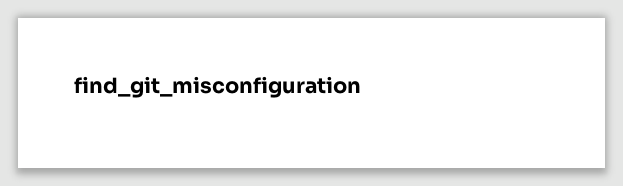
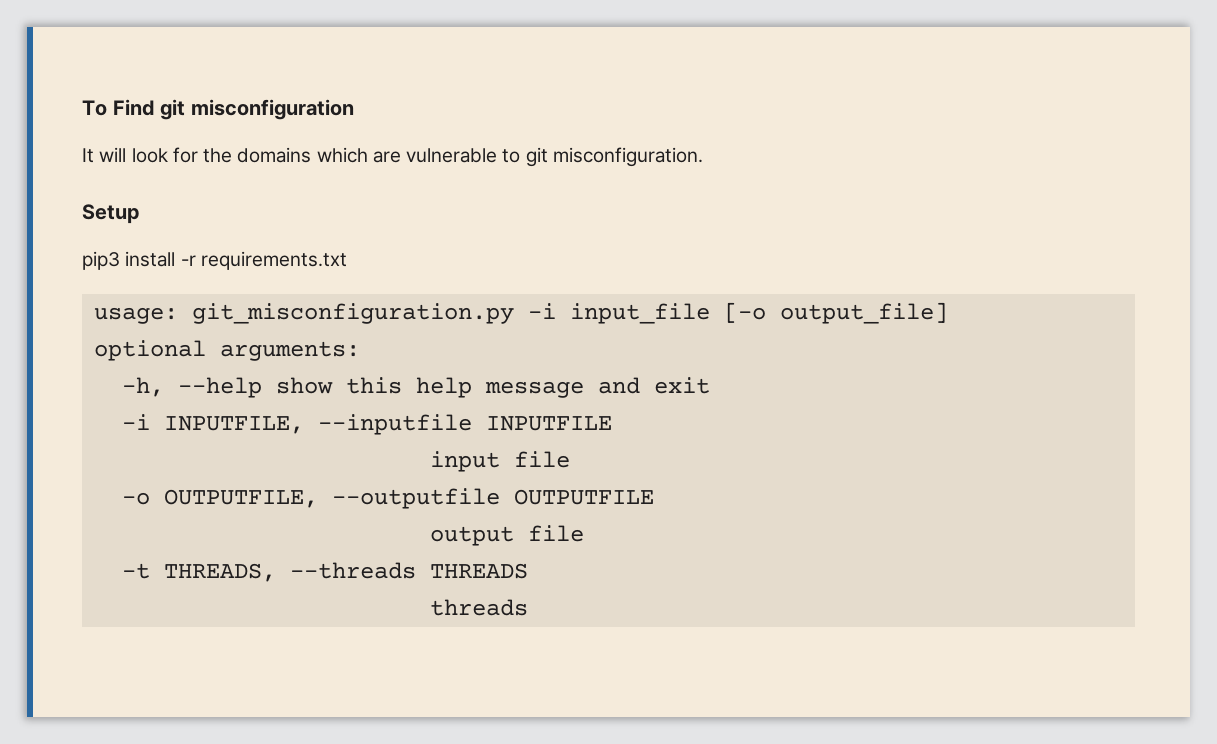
[74,76,361,98] find_git_misconfiguration -> [82,99,354,120] [82,147,703,167] [82,204,139,224] [82,251,347,270] [93,302,948,324] [93,340,360,361] [121,377,710,398] [121,414,612,435] [429,451,570,472] [121,488,654,509] [429,525,584,546] [121,562,528,582] [429,599,528,616] To Find git misconfiguration // It will look for the domains which are vulnerable to git misconfiguration. // Setup // pip3 install -r requirements.txt // usage: git_misconfiguration.py -i input_file [-o output_file] // optional arguments: // -h, --help show this help message and exit // -i INPUTFILE, --inputfile INPUTFILE // input file // -o OUTPUTFILE, --outputfile OUTPUTFILE // output file // -t THREADS, --threads THREADS // threads

